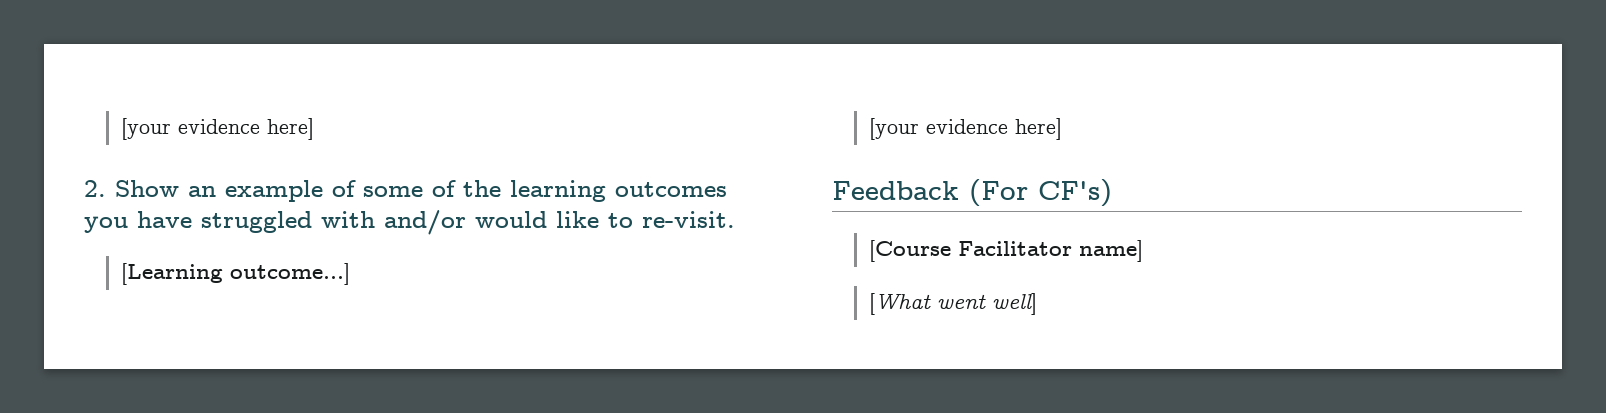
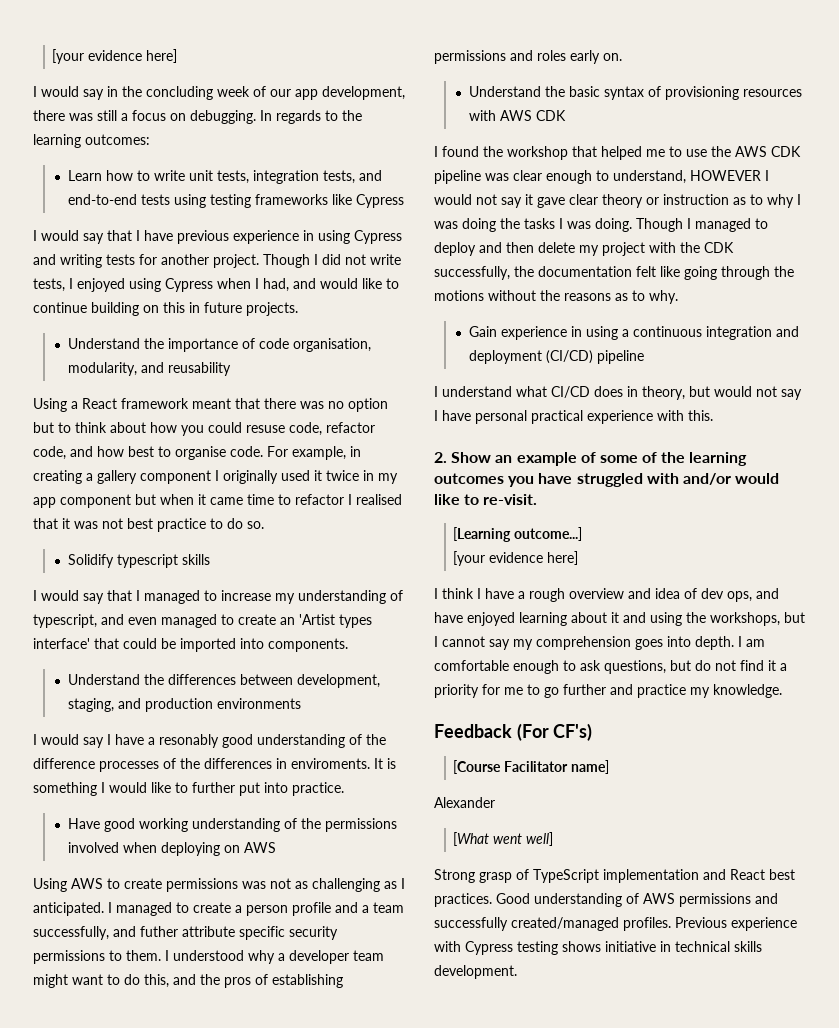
[120,118,314,140] [your evidence here] -> [52,49,178,64] [33,86,405,100] [33,110,362,124] [33,134,150,148] [67,170,382,184] [67,194,404,208] [33,230,402,244] [33,254,401,268] [33,278,399,292] [33,302,298,316] [67,338,371,352] [67,362,231,376] [33,398,388,412] [33,422,375,436] [33,446,361,460] [33,470,398,484] [33,494,402,508] [33,518,264,532] [67,554,210,568] [33,590,403,604] [33,614,372,628] [33,638,348,652] [67,674,380,688] [67,698,301,712] [33,734,386,748] [33,758,396,772] [33,782,344,796] [67,818,397,832] [67,842,276,856] [33,878,405,892] [33,902,404,916] [33,926,338,940] [33,950,384,964] [33,974,343,988] [434,50,622,64] [468,86,802,100] [468,110,566,121] [434,146,801,160] [434,170,769,184] [434,194,801,208] [434,218,768,232] [434,242,734,256] [434,266,794,280] [434,290,678,304] [468,326,799,340] [468,350,644,364] [434,386,802,400] [434,410,713,424] [your evidence here] // I would say in the concluding week of our app development, there was still a focus on debugging. In regards to the learning outcomes: // Learn how to write unit tests, integration tests, and end-to-end tests using testing frameworks like Cypress // I would say that I have previous experience in using Cypress and writing tests for another project. Though I did not write tests, I enjoyed using Cypress when I had, and would like to continue building on this in future projects. // Understand the importance of code organisation, modularity, and reusability // Using a React framework meant that there was no option but to think about how you could resuse code, refactor code, and how best to organise code. For example, in creating a gallery component I originally used it twice in my app component but when it came time to refactor I realised that it was not best practice to do so. // Solidify typescript skills // I would say that I managed to increase my understanding of typescript, and even managed to create an 'Artist types interface' that could be imported into components. // Understand the differences between development, staging, and production environments // I would say I have a resonably good understanding of the difference processes of the differences in enviroments. It is something I would like to further put into practice. // Have good working understanding of the permissions involved when deploying on AWS // Using AWS to create permissions was not as challenging as I anticipated. I managed to create a person profile and a team successfully, and futher attribute specific security permissions to them. I understood why a developer team might want to do this, and the pros of establishing permissions and roles early on. // Understand the basic syntax of provisioning resources with AWS CDK // I found the workshop that helped me to use the AWS CDK pipeline was clear enough to understand, HOWEVER I would not say it gave clear theory or instruction as to why I was doing the tasks I was doing. Though I managed to deploy and then delete my project with the CDK successfully, the documentation felt like going through the motions without the reasons as to why. // Gain experience in using a continuous integration and deployment (CI/CD) pipeline // I understand what CI/CD does in theory, but would not say I have personal practical experience with this.
(1062, 129) none -> [434,588,779,602] [434,612,805,626] [434,636,765,650] [434,660,787,674] [434,684,782,698] // I think I have a rough overview and idea of dev ops, and have enjoyed learning about it and using the workshops, but I cannot say my comprehension goes into depth. I am comfortable enough to ask questions, but do not find it a priority for me to go further and practice my knowledge.
(1143, 251) none -> [434,797,495,808] // Alexander
(1037, 304) none -> [434,869,795,883] [434,893,778,907] [434,917,797,931] [434,941,762,955] [434,965,517,979] // Strong grasp of TypeScript implementation and React best practices. Good understanding of AWS permissions and successfully created/managed profiles. Previous experience with Cypress testing shows initiative in technical skills development.

